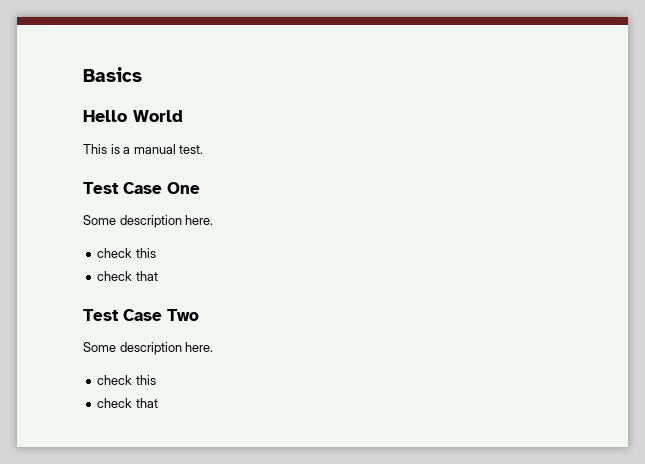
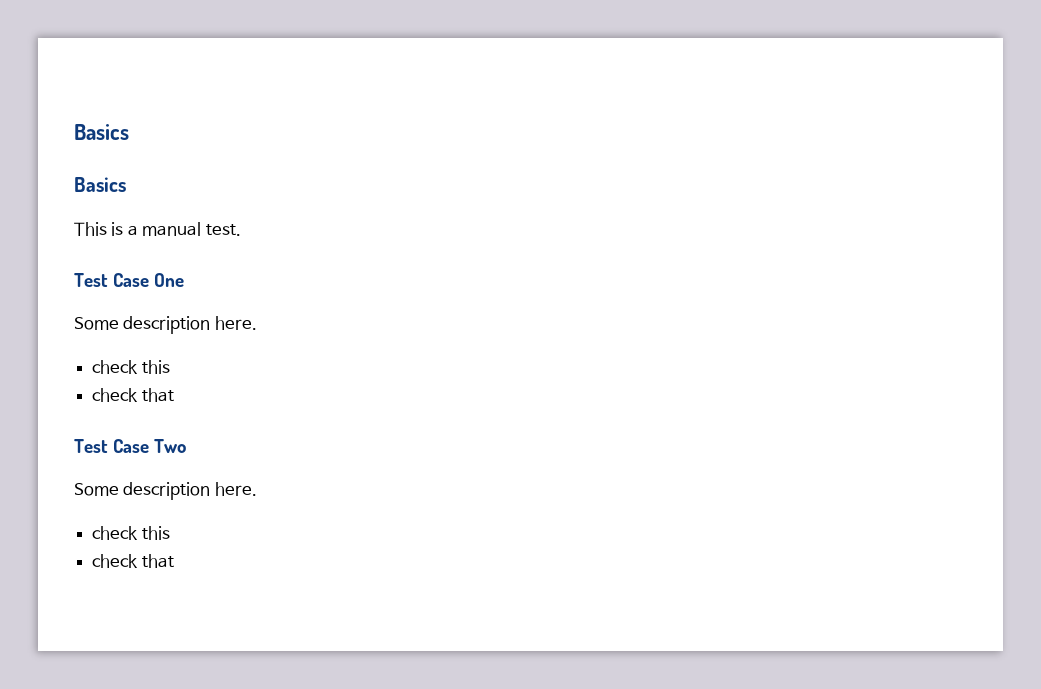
[83,67,142,82] [83,110,183,122] Basics // Hello World -> [74,124,129,140] [74,177,126,192] Basics // Basics

